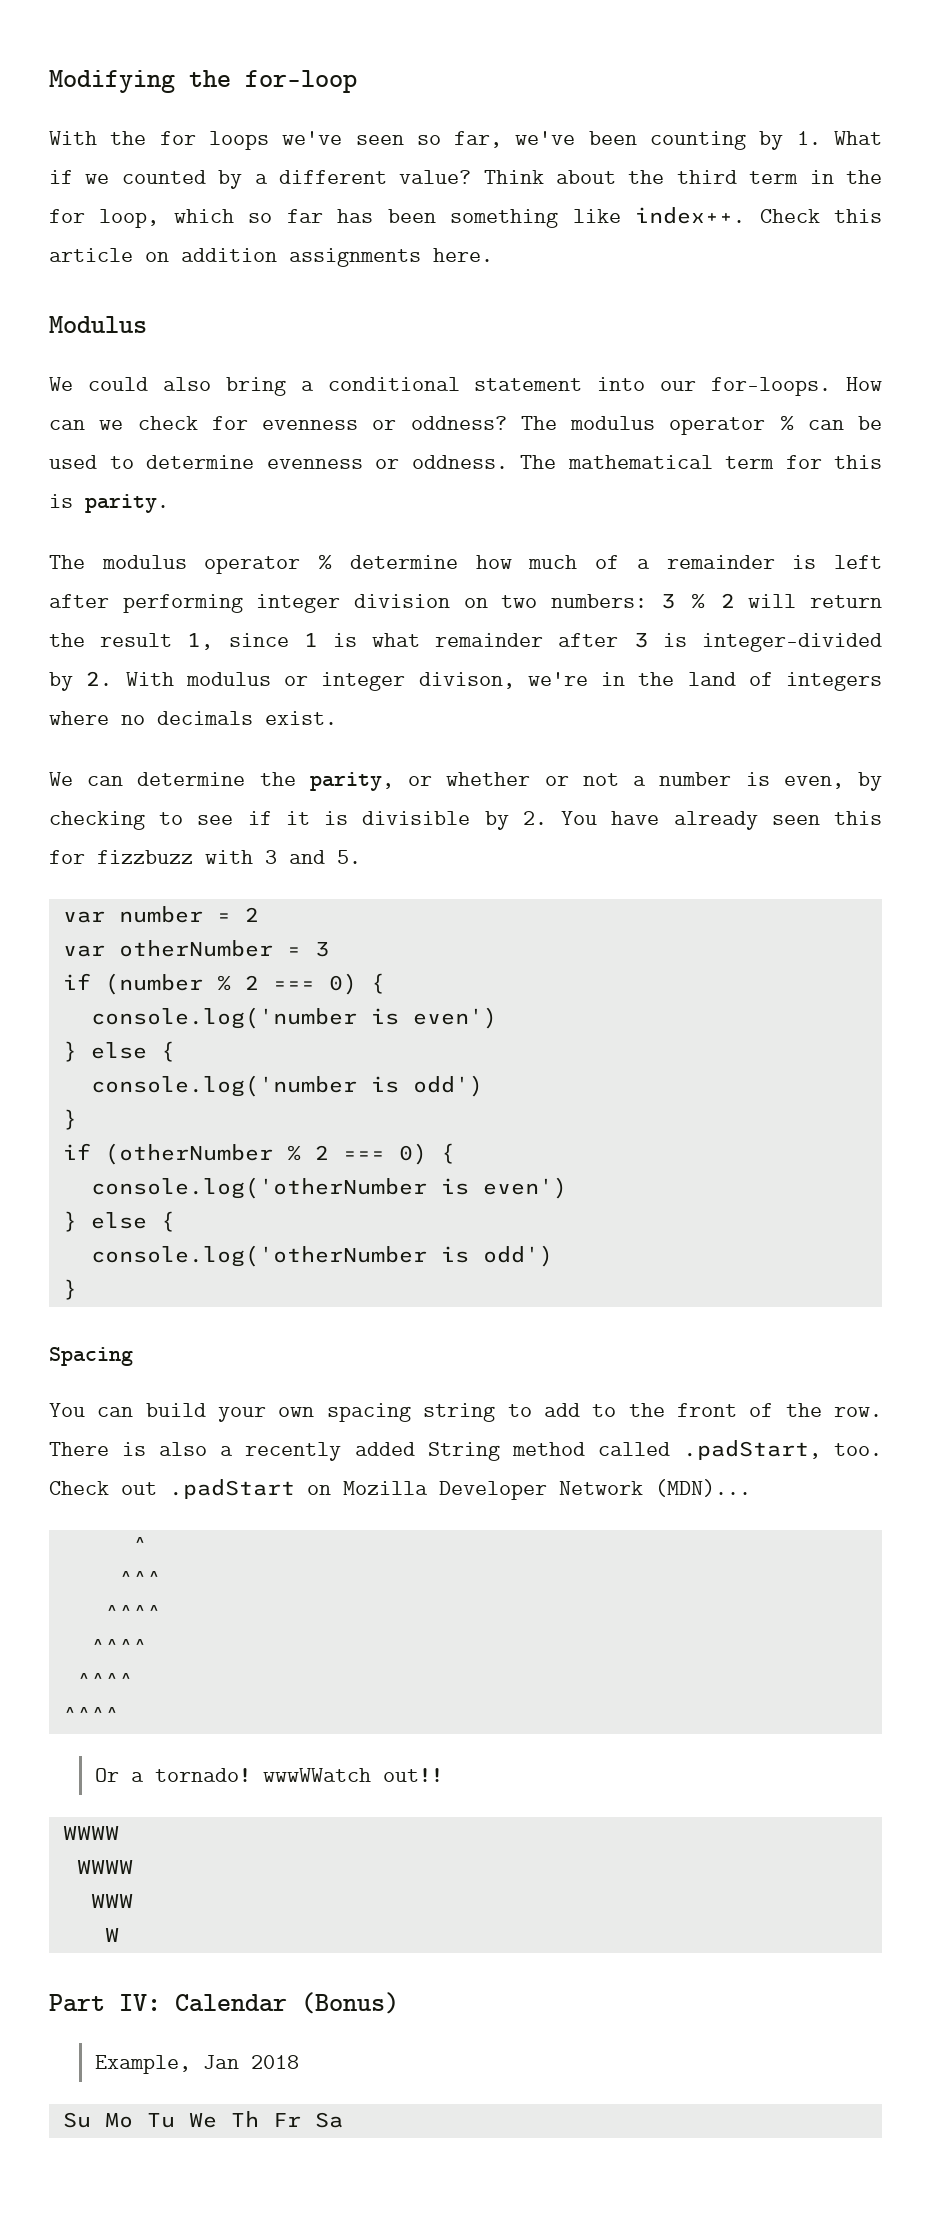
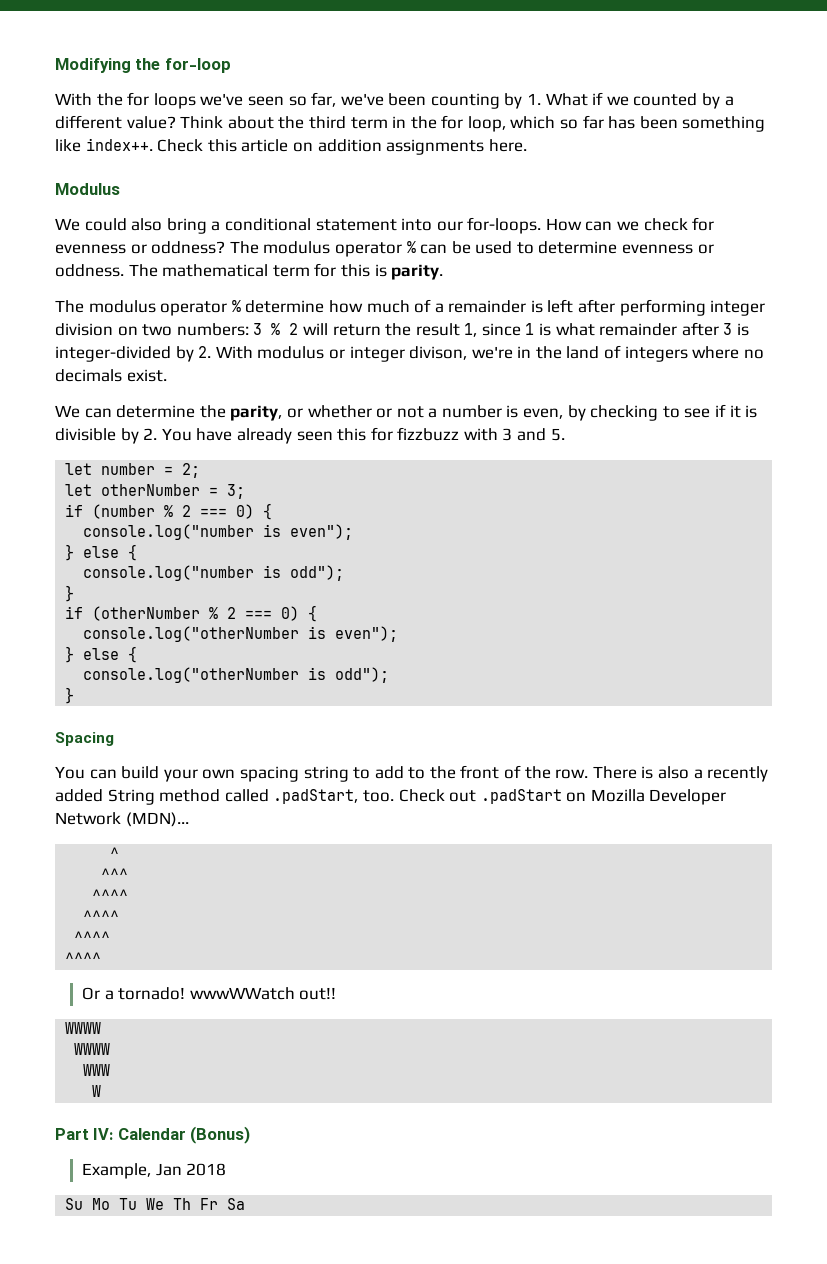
[62,911,105,923] var -> [65,463,93,475] let
[244,907,259,922] [62,945,105,957] 2 // var -> [182,463,201,478] [65,484,93,496] 2; // let
[314,942,329,957] 3 -> [227,484,246,499] 3;
[90,1007,497,1029] [62,1041,175,1062] [90,1075,483,1097] console.log('number is even') // } else { // console.log('number is odd') -> [83,524,354,540] [65,544,138,561] [83,565,345,581] console.log("number is even"); // } else { // console.log("number is odd");
[90,1177,567,1199] [62,1211,175,1232] [90,1245,553,1267] console.log('otherNumber is even') // } else { // console.log('otherNumber is odd') -> [83,626,399,642] [65,646,138,663] [83,667,390,683] console.log("otherNumber is even"); // } else { // console.log("otherNumber is odd");

